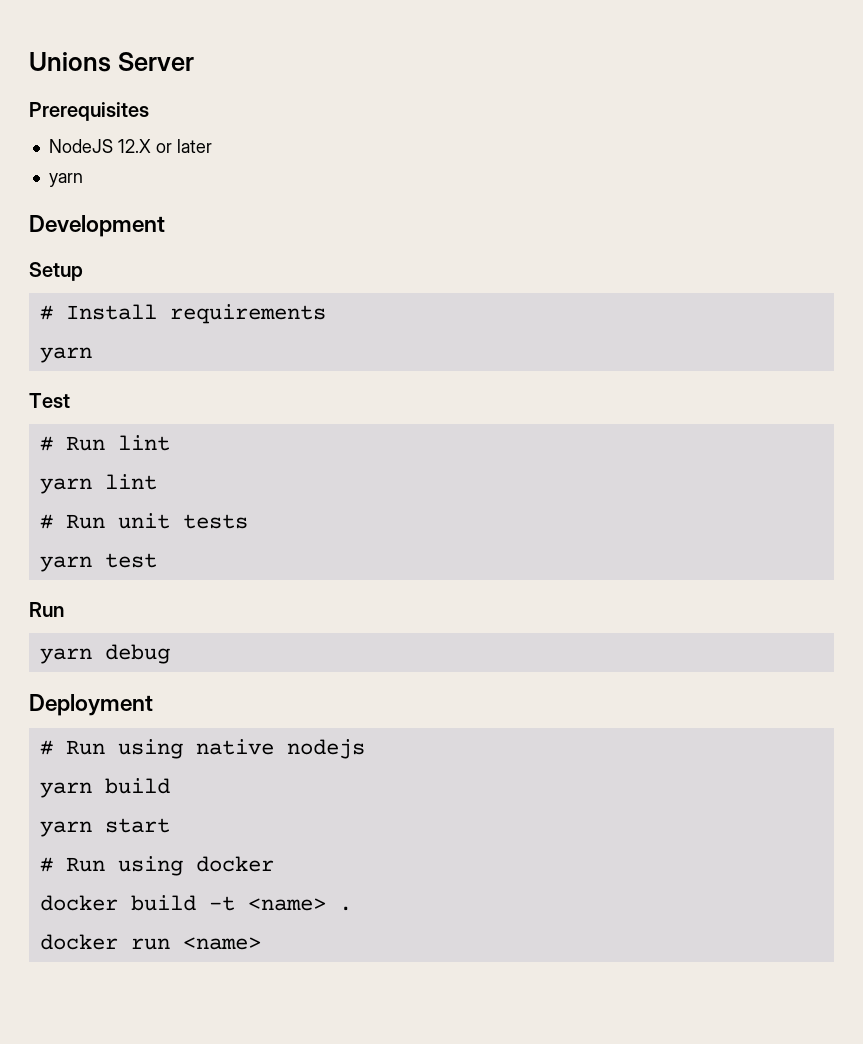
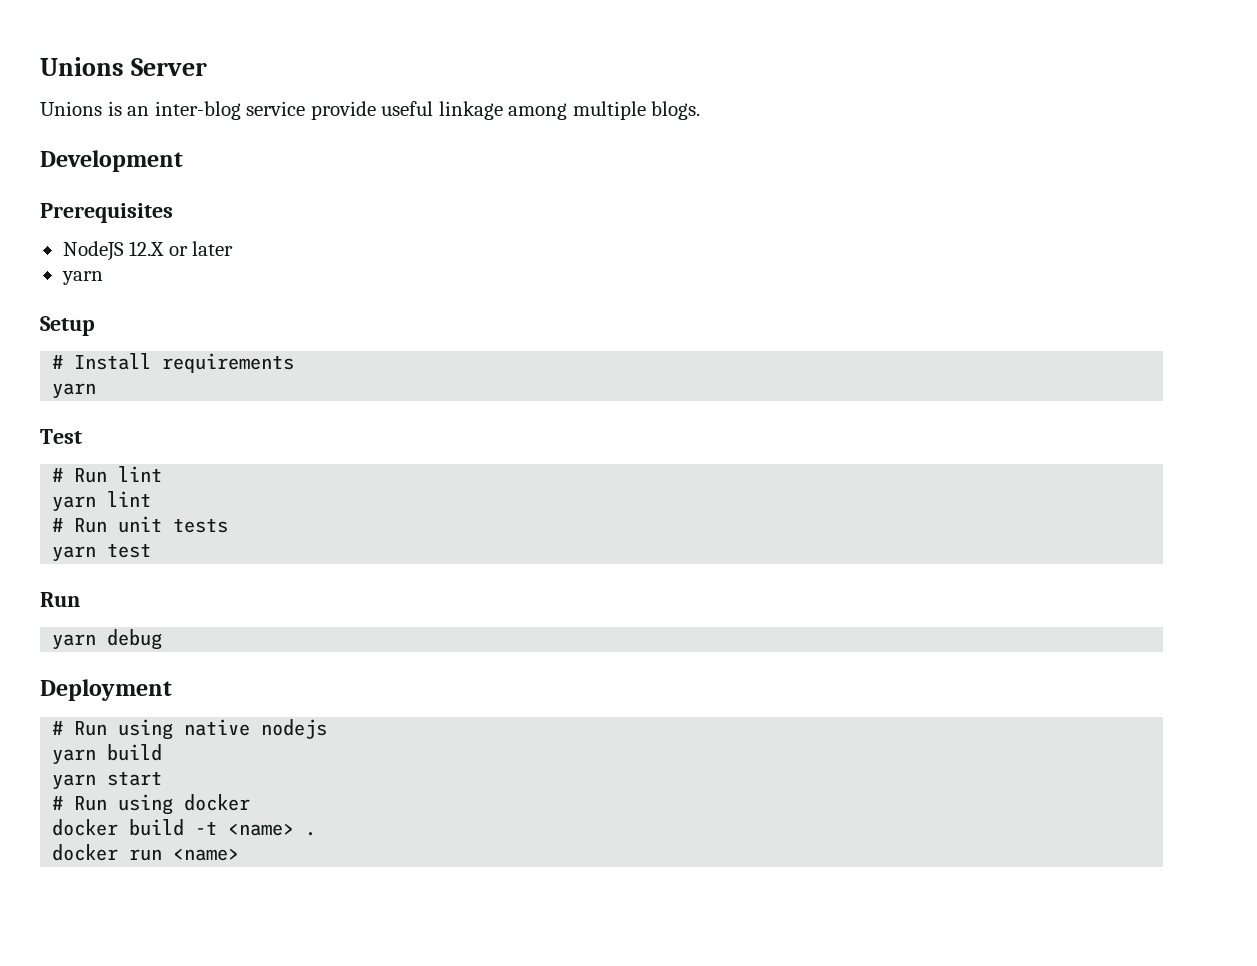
(194, 61) none -> [40,101,701,120] [40,150,183,172] // Unions is an inter-blog service provide useful linkage among multiple blogs. // Development
[29,215,165,237] // Development -> (103, 278) none

